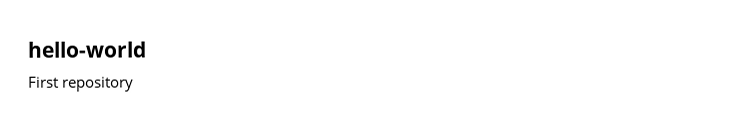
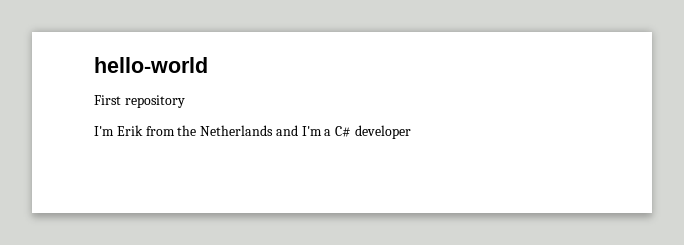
(135, 84) none -> [94,125,412,139] // I'm Erik from the Netherlands and I'm a C# developer

